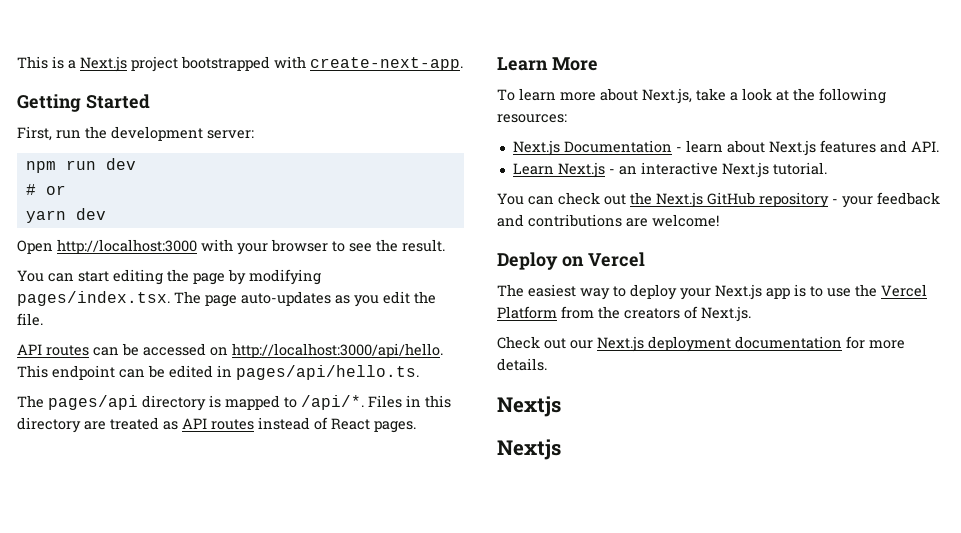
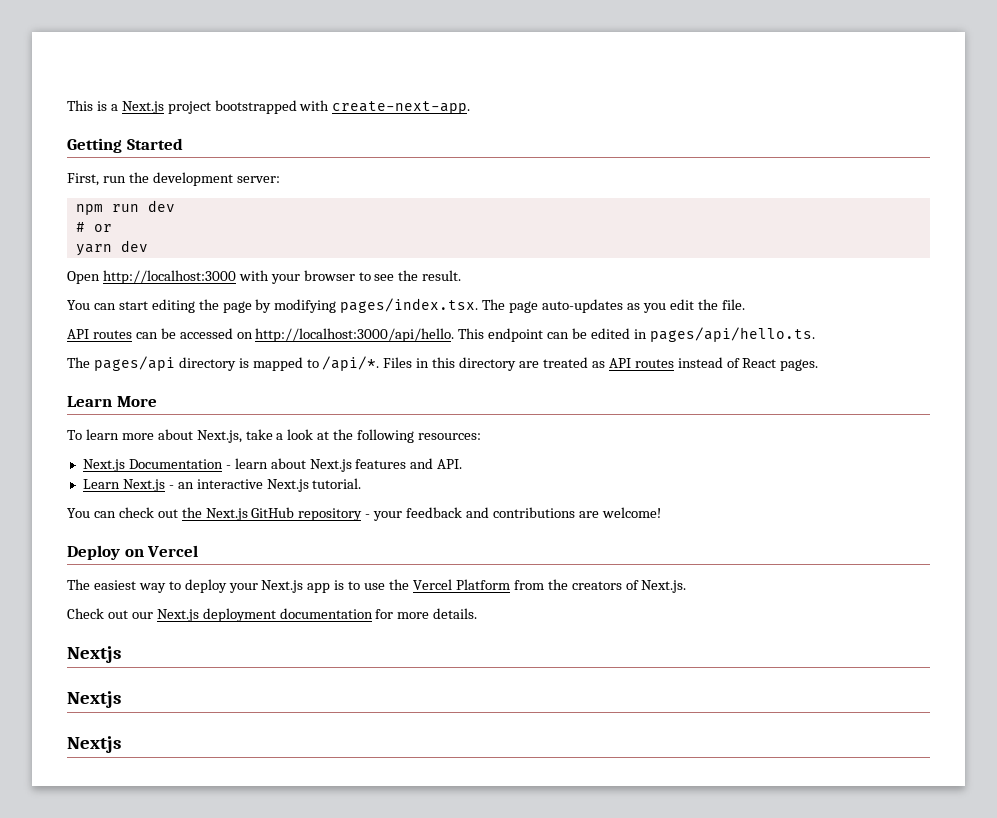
(561, 449) none -> [67,736,121,753] // Nextjs

